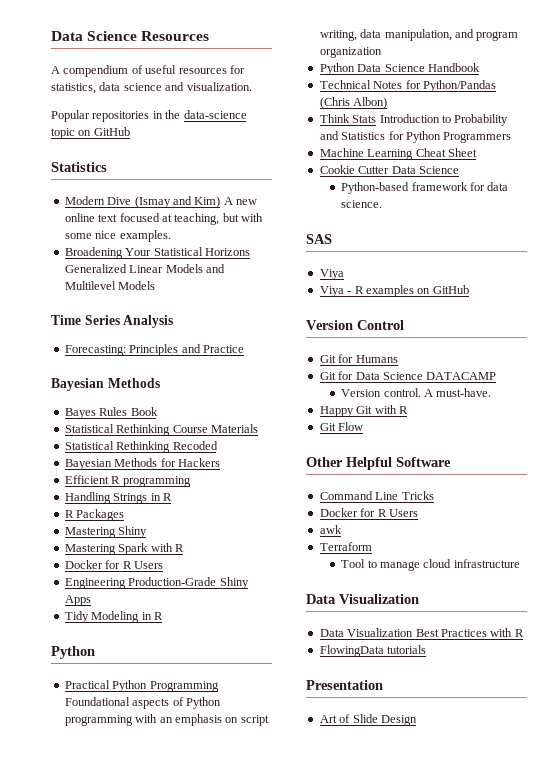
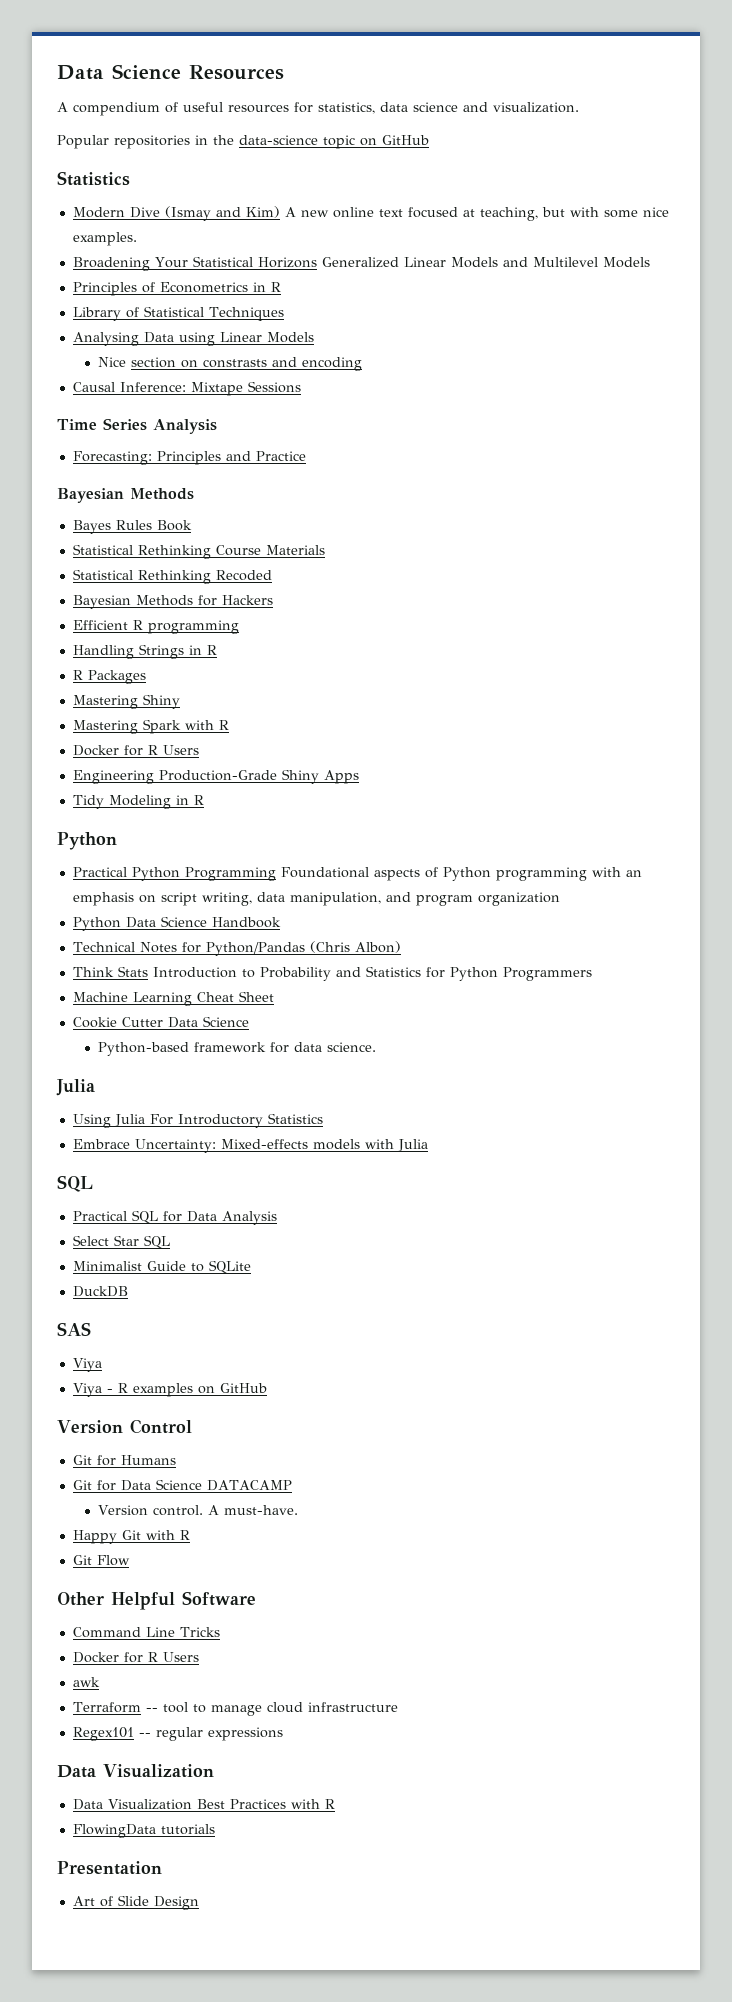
(156, 285) none -> [72,282,281,296] [72,306,284,321] [72,332,314,346] [98,357,363,371] [72,381,301,396] // Principles of Econometrics in R // Library of Statistical Techniques // Analysing Data using Linear Models // Nice section on constrasts and encoding // Causal Inference: Mixtape Sessions
(383, 204) none -> [56,1079,95,1096] [72,1113,323,1128] [72,1139,428,1153] [57,1175,93,1192] [72,1210,277,1225] [72,1235,170,1249] [72,1260,251,1274] [72,1286,128,1297] // Julia // Using Julia For Introductory Statistics // Embrace Uncertainty: Mixed-effects models with Julia // SQL // Practical SQL for Data Analysis // Select Star SQL // Minimalist Guide to SQLite // DuckDB
[341,559,366,568] // Tool -> [145,1702,188,1713] -- tool
(520, 563) none -> [72,1727,283,1741] // Regex101 -- regular expressions

